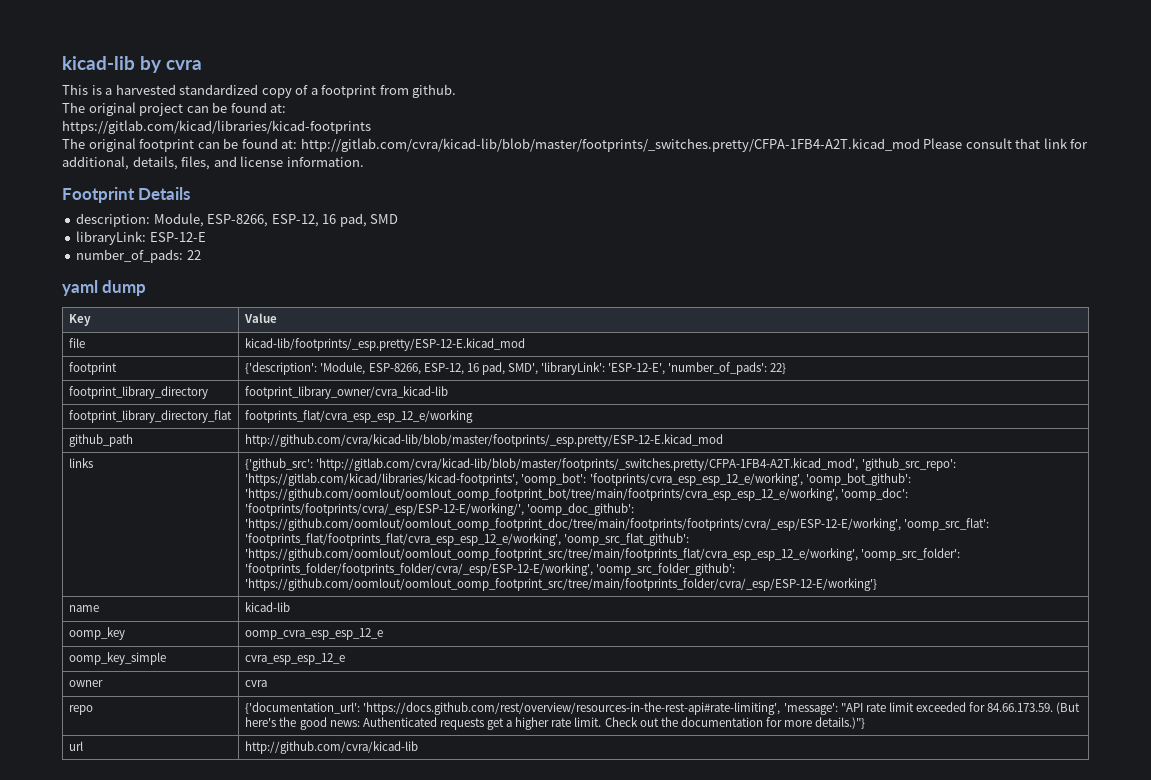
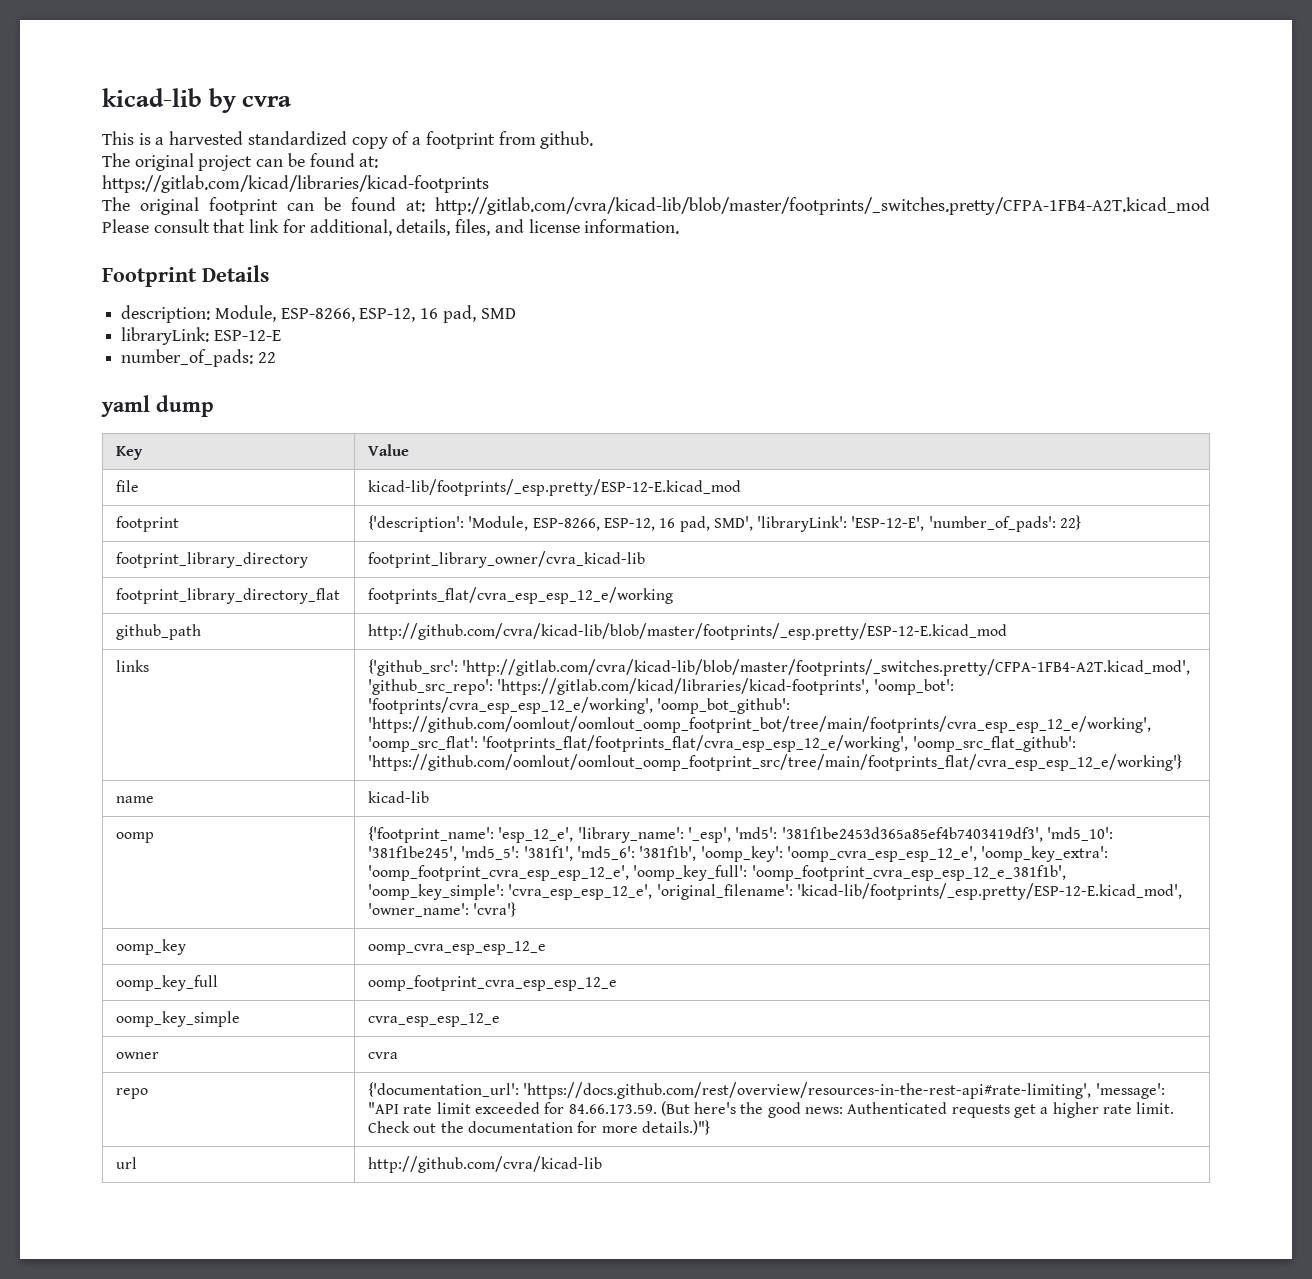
[841,488,909,501] [245,503,635,516] [245,518,990,531] [245,533,690,546] [245,548,961,561] [245,563,736,576] [245,578,878,591] [69,605,100,612] [245,602,291,612] 'oomp_doc': 'footprints/footprints/cvra/_esp/ESP-12-E/working/', 'oomp_doc_github': 'https://github.com/oomlout/oomlout_oomp_footprint_doc/tree/main/footprints/footprints/cvra/_esp/ESP-12-E/working', 'oomp_src_flat': 'footprints_flat/footprints_flat/cvra_esp_esp_12_e/working', 'oomp_src_flat_github': 'https://github.com/oomlout/oomlout_oomp_footprint_src/tree/main/footprints_flat/cvra_esp_esp_12_e/working', 'oomp_src_folder': 'footprints_folder/footprints_folder/cvra/_esp/ESP-12-E/working', 'oomp_src_folder_github': 'https://github.com/oomlout/oomlout_oomp_footprint_src/tree/main/footprints_folder/cvra/_esp/ESP-12-E/working'} // name | kicad-lib -> [367,735,1076,752] [367,754,1182,771] [115,796,154,803] [367,791,429,803] [115,832,154,843] [367,826,1113,843] [367,846,1109,862] [367,865,1066,881] [367,883,1182,900] [367,902,517,917] 'oomp_src_flat': 'footprints_flat/footprints_flat/cvra_esp_esp_12_e/working', 'oomp_src_flat_github': 'https://github.com/oomlout/oomlout_oomp_footprint_src/tree/main/footprints_flat/cvra_esp_esp_12_e/working'} // name | kicad-lib // oomp | {'footprint_name': 'esp_12_e', 'library_name': '_esp', 'md5': '381f1be2453d365a85ef4b7403419df3', 'md5_10': '381f1be245', 'md5_5': '381f1', 'md5_6': '381f1b', 'oomp_key': 'oomp_cvra_esp_esp_12_e', 'oomp_key_extra': 'oomp_footprint_cvra_esp_esp_12_e', 'oomp_key_full': 'oomp_footprint_cvra_esp_esp_12_e_381f1b', 'oomp_key_simple': 'cvra_esp_esp_12_e', 'original_filename': 'kicad-lib/footprints/_esp.pretty/ESP-12-E.kicad_mod', 'owner_name': 'cvra'}
(384, 634) none -> [115,975,218,991] [367,975,617,991] // oomp_key_full | oomp_footprint_cvra_esp_esp_12_e

